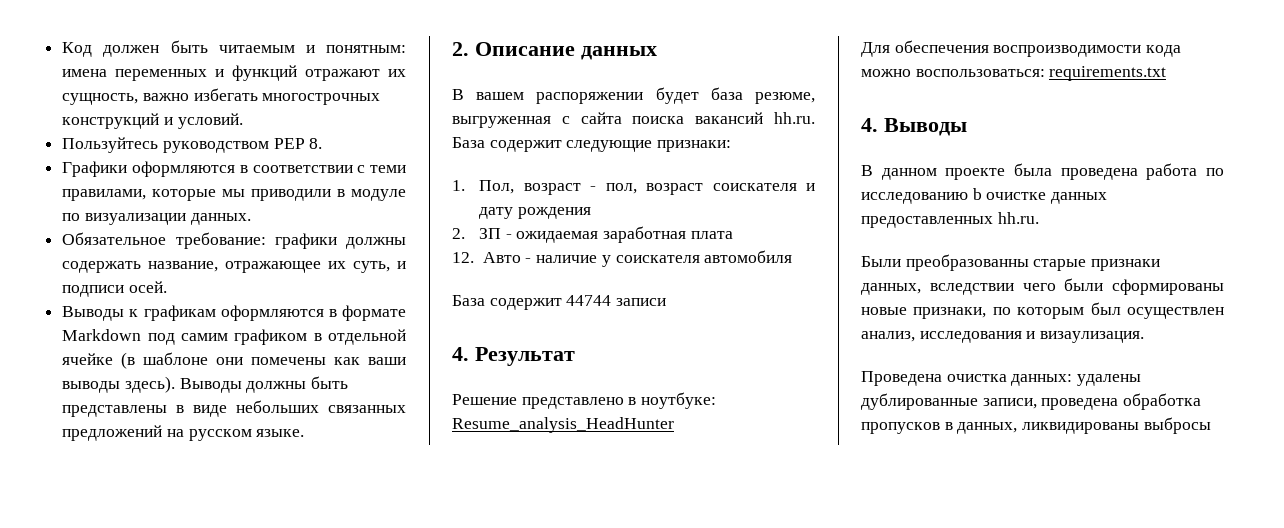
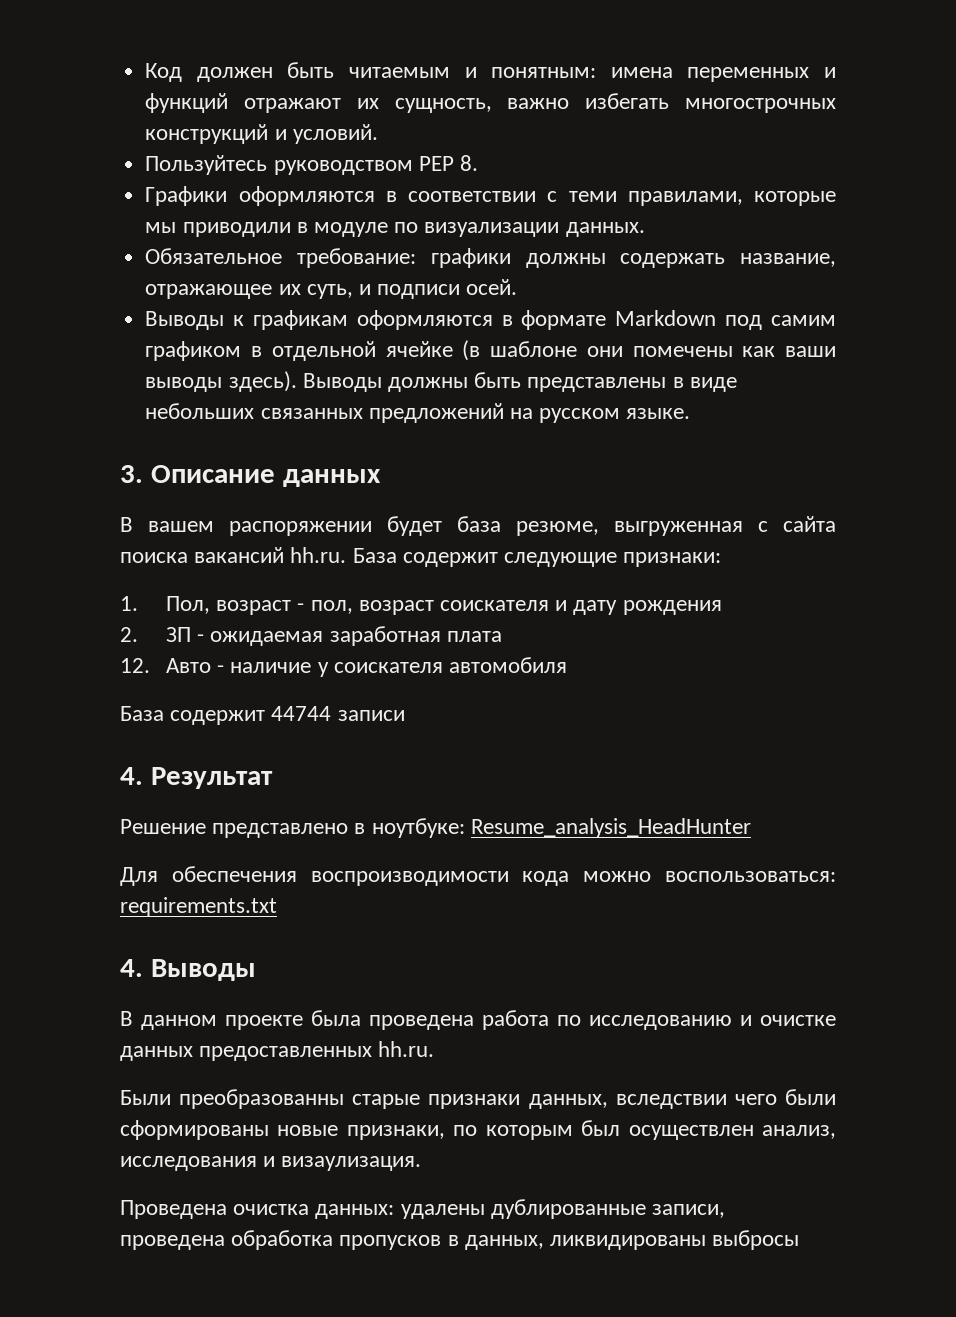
[452,42,469,56] 2. -> [120,465,143,483] 3.
[972,188,982,200] b -> [740,1015,752,1026] и

